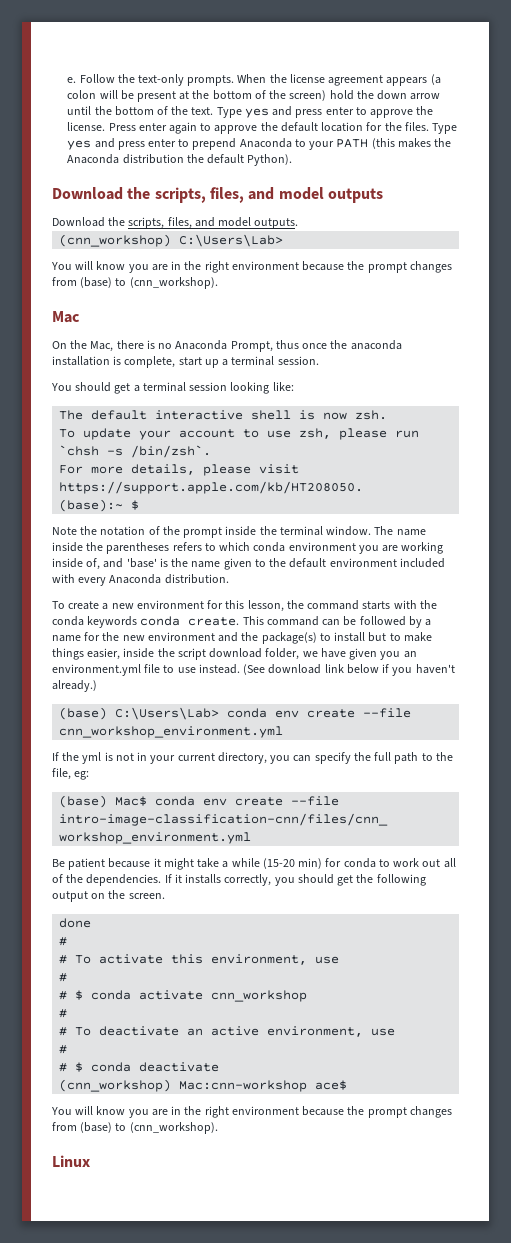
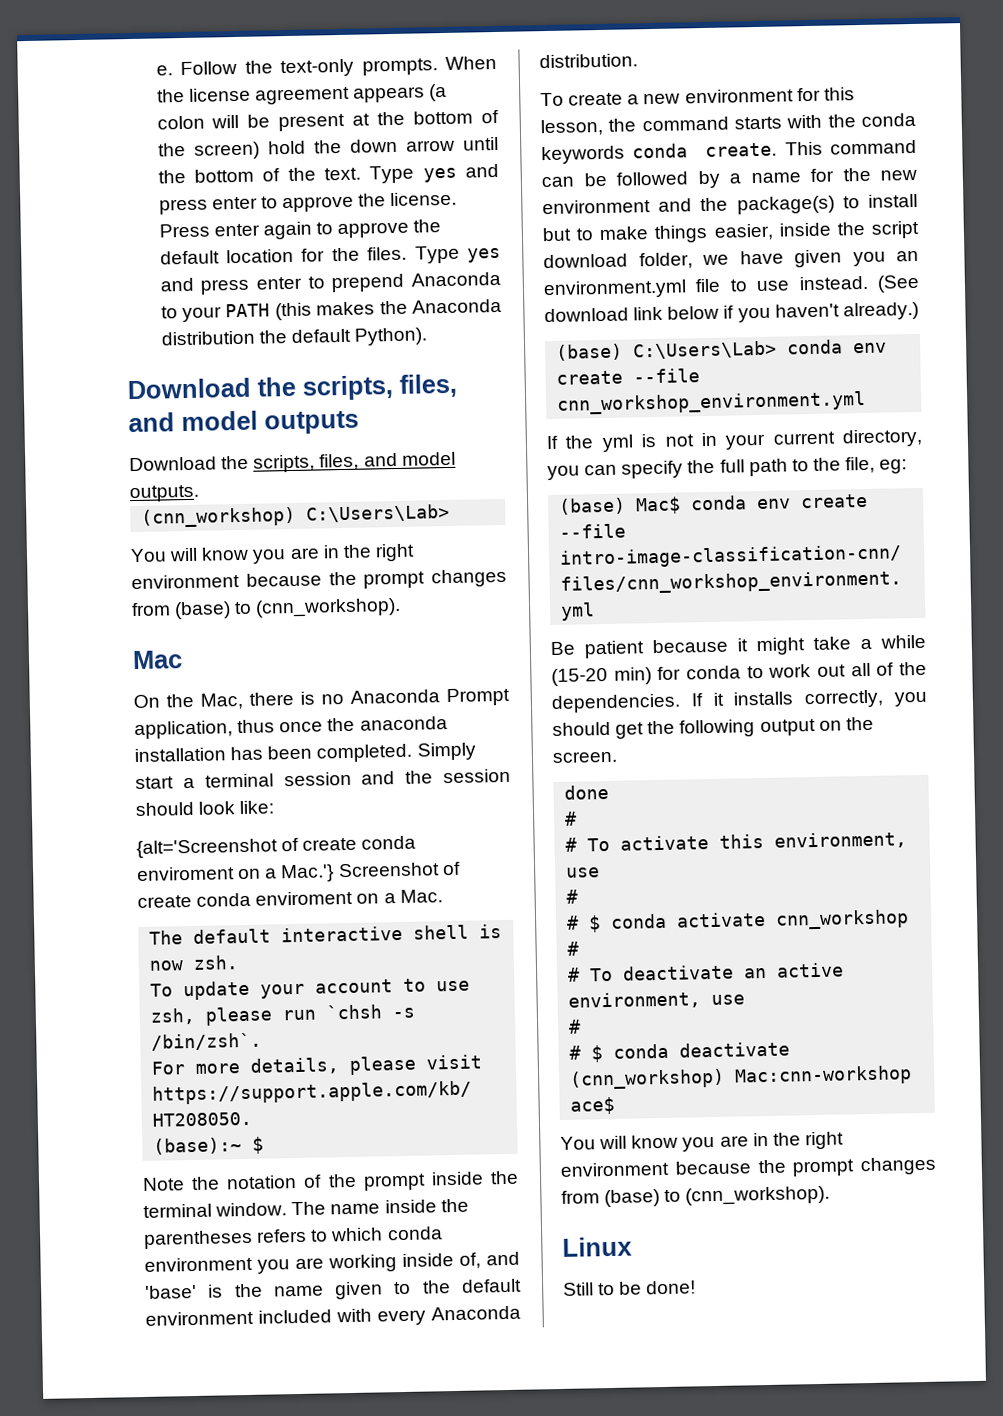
[230,341,273,352] Prompt, -> [446,687,510,707] [134,720,233,740] Prompt application,
[113,356,319,368] [51,382,294,394] is complete, start up a terminal session. // You should get a terminal session looking like: -> [230,742,476,763] [135,768,511,790] [135,800,275,817] [136,835,417,859] [137,861,461,883] [137,889,443,909] has been completed. Simply start a terminal session and the session should look like: // {alt='Screenshot of create conda enviroment on a Mac.'} Screenshot of create conda enviroment on a Mac.
(90, 1161) none -> [563,1280,697,1296] // Still to be done!

